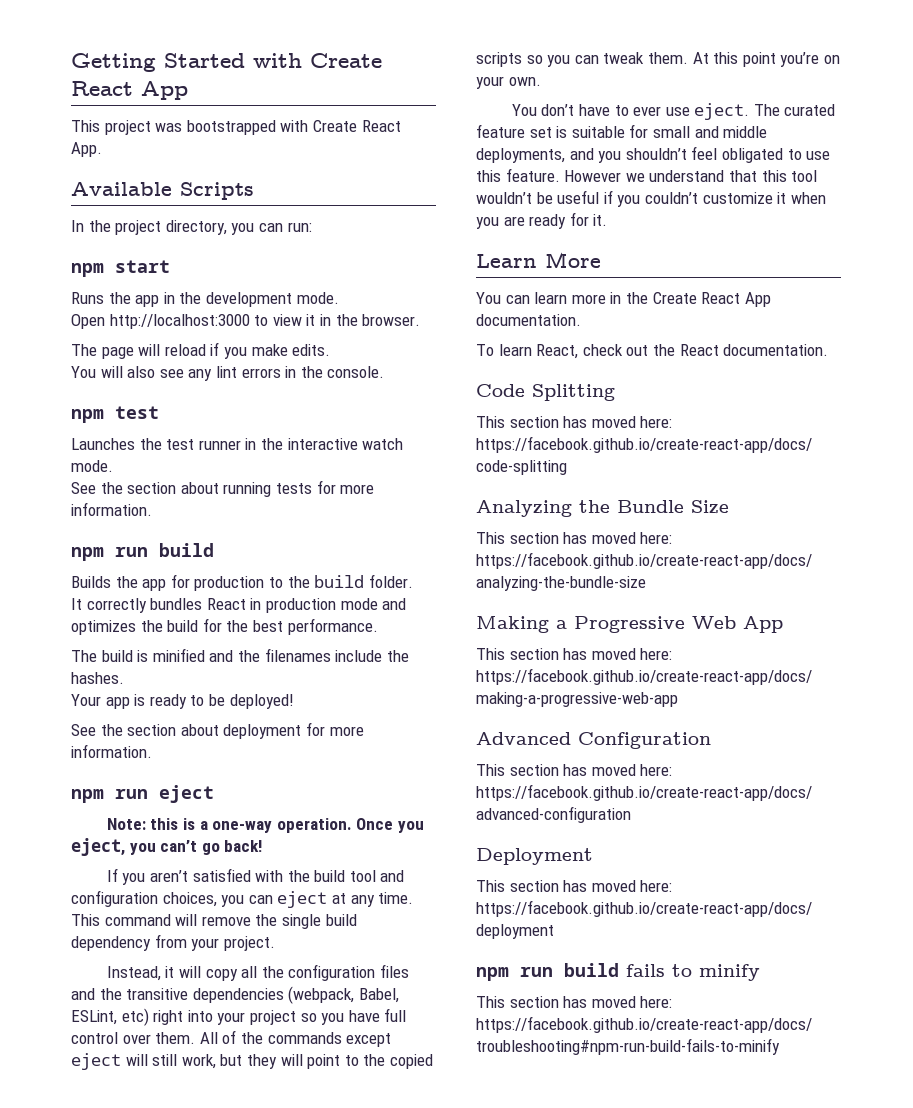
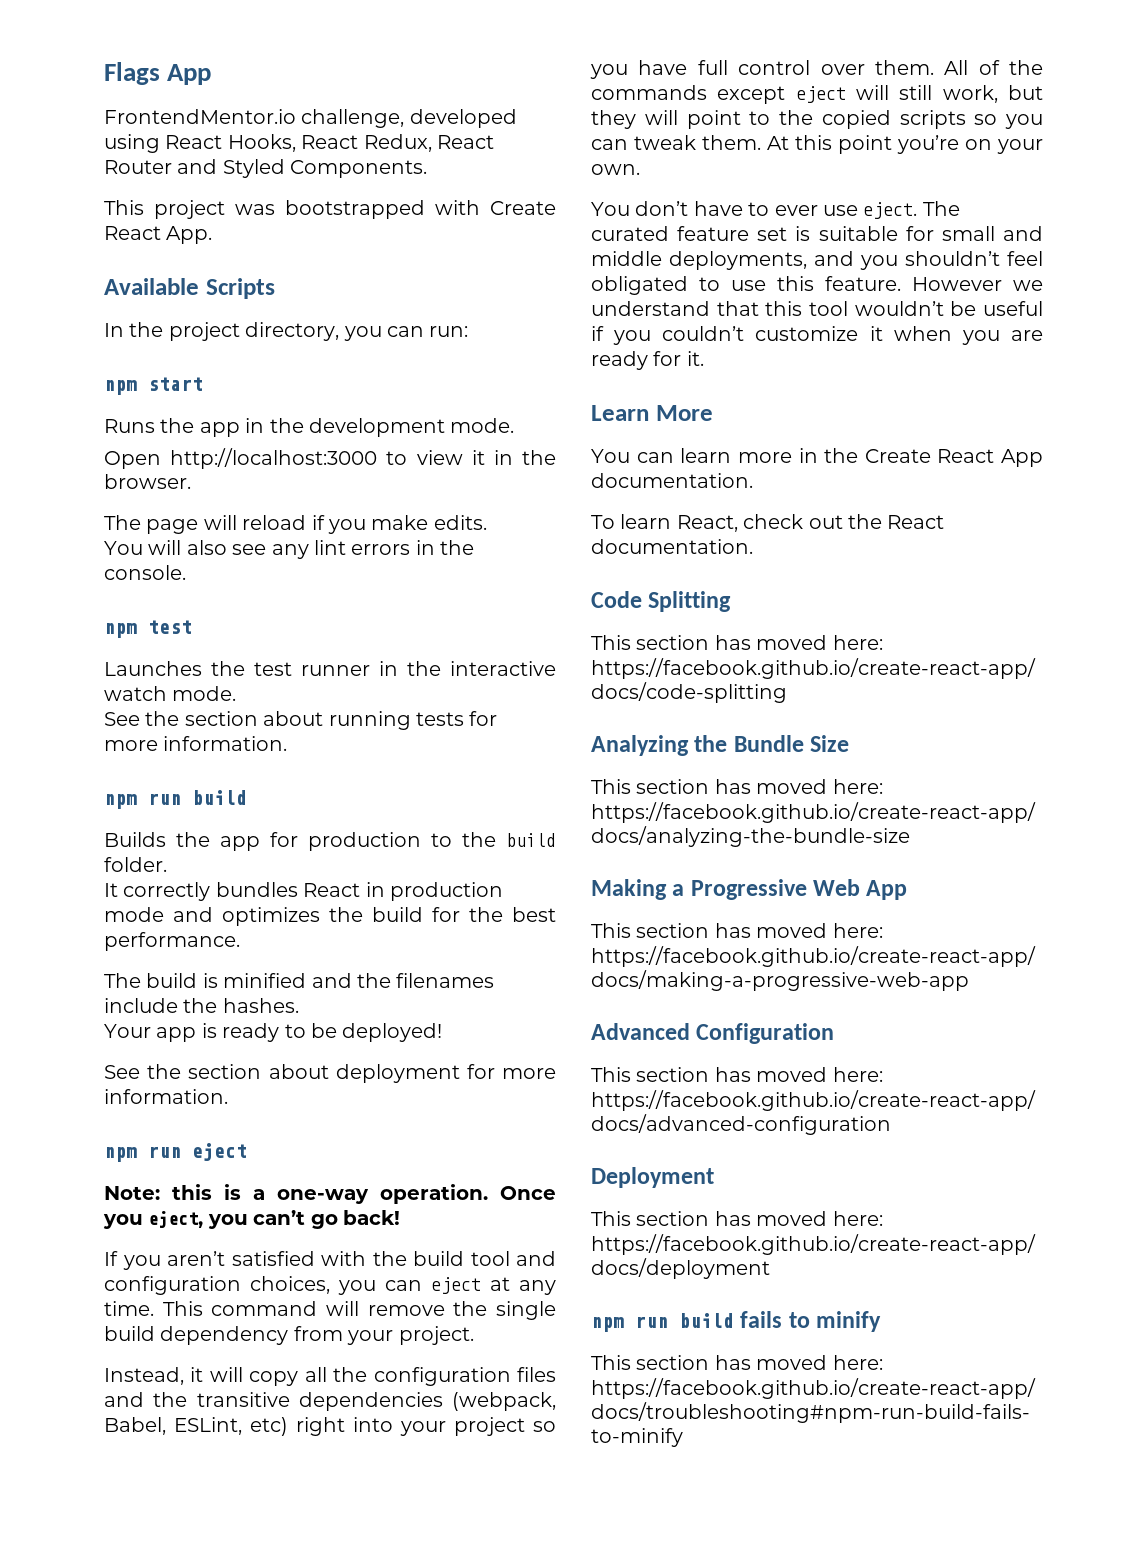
[71,53,382,72] [71,81,188,100] Getting Started with Create React App -> [104,62,212,85] [104,109,517,128] [104,134,494,153] [104,159,428,178] Flags App // FrontendMentor.io challenge, developed using React Hooks, React Redux, React Router and Styled Components.

